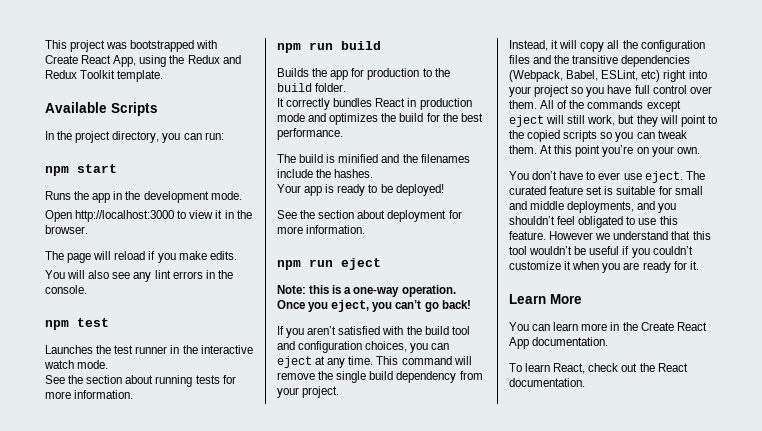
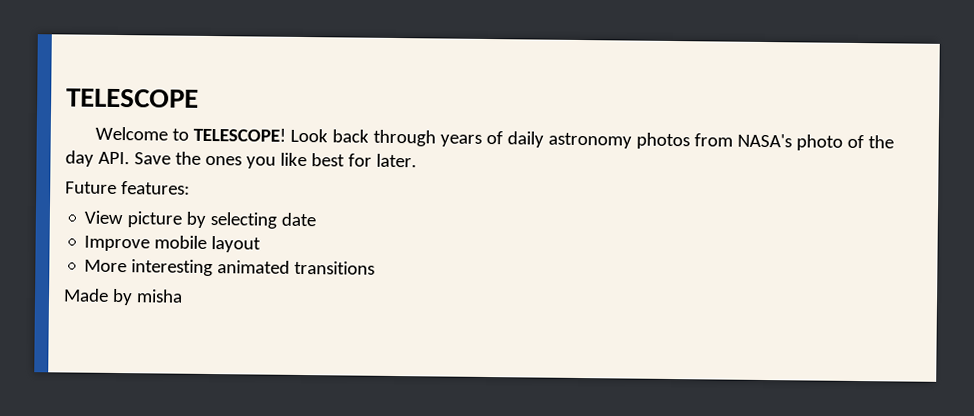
[45,40,218,52] [45,55,241,67] [45,70,164,82] [45,102,158,116] [45,131,224,143] [45,164,117,176] [45,191,242,203] [45,210,252,222] [45,225,88,234] [45,251,237,263] [45,270,233,282] [45,285,87,294] [45,318,109,330] [45,345,253,354] [44,360,109,369] [45,375,236,387] [45,390,134,399] [277,41,381,53] [277,68,450,80] [277,83,347,92] [277,98,472,110] [277,113,483,125] [277,128,343,140] [277,154,470,163] [277,169,374,178] [277,184,444,196] [277,210,462,222] [277,225,366,234] [277,258,381,270] [277,285,456,297] [277,300,471,312] [277,326,470,338] [277,341,450,353] [277,356,472,368] [277,371,483,383] [277,386,340,398] [509,40,705,52] [509,55,691,67] [509,70,707,82] [509,85,712,97] [509,100,681,112] [509,115,717,127] [509,130,687,142] [509,145,700,157] [509,171,705,183] [509,186,703,195] [509,201,677,213] [509,216,678,228] [509,231,711,240] [509,246,693,258] [509,261,699,273] [509,294,582,304] [509,322,707,331] [509,337,609,349] [509,363,688,374] [509,378,585,387] This project was bootstrapped with Create React App, using the Redux and Redux Toolkit template. // Available Scripts // In the project directory, you can run: // npm start // Runs the app in the development mode. // Open http://localhost:3000 to view it in the browser. // The page will reload if you make edits. // You will also see any lint errors in the console. // npm test // Launches the test runner in the interactive watch mode. // See the section about running tests for more information. // npm run build // Builds the app for production to the build folder. // It correctly bundles React in production mode and optimizes the build for the best performance. // The build is minified and the filenames include the hashes. // Your app is ready to be deployed! // See the section about deployment for more information. // npm run eject // Note: this is a one-way operation. Once you eject, you can’t go back! // If you aren’t satisfied with the build tool and configuration choices, you can eject at any time. This command will remove the single build dependency from your project. // Instead, it will copy all the configuration files and the transitive dependencies (Webpack, Babel, ESLint, etc) right into your project so you have full control over them. All of the commands except eject will still work, but they will point to the copied scripts so you can tweak them. At this point you’re on your own. // You don’t have to ever use eject. The curated feature set is suitable for small and middle deployments, and you shouldn’t feel obligated to use this feature. However we understand that this tool wouldn’t be useful if you couldn’t customize it when you are ready for it. // Learn More // You can learn more in the Create React App documentation. // To learn React, check out the React documentation. -> [66,88,199,108] [95,126,895,151] [65,150,417,169] [65,181,190,195] [84,210,317,229] [84,235,262,253] [84,259,376,277] [63,288,183,306] TELESCOPE // Welcome to TELESCOPE! Look back through years of daily astronomy photos from NASA's photo of the day API. Save the ones you like best for later. // Future features: // View picture by selecting date // Improve mobile layout // More interesting animated transitions // Made by misha

